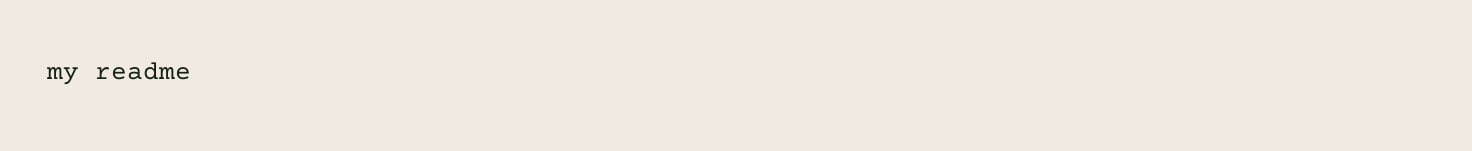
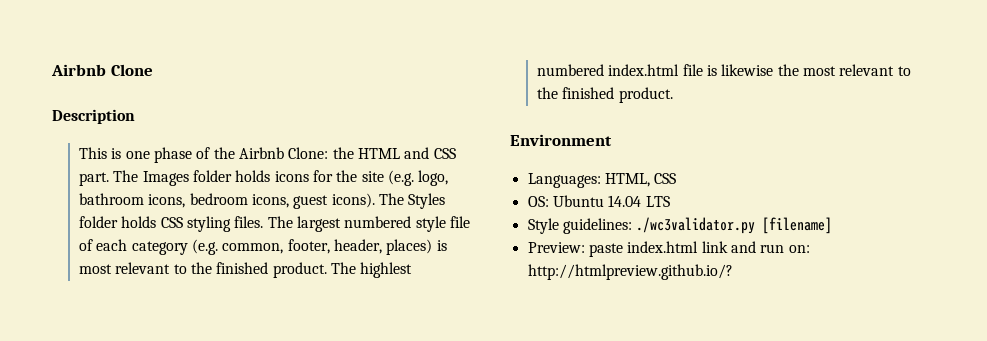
[46,62,191,85] my readme -> [51,64,153,76] [52,109,135,124] [79,147,456,163] [79,170,449,186] [79,193,446,209] [79,216,471,232] [79,239,447,255] [79,262,413,278] [537,64,911,76] [537,87,673,103] [510,134,612,146] [527,173,677,188] [527,195,670,207] [527,217,833,234] [527,241,810,257] [527,264,733,280] Airbnb Clone // Description // This is one phase of the Airbnb Clone: the HTML and CSS part. The Images folder holds icons for the site (e.g. logo, bathroom icons, bedroom icons, guest icons). The Styles folder holds CSS styling files. The largest numbered style file of each category (e.g. common, footer, header, places) is most relevant to the finished product. The highlest numbered index.html file is likewise the most relevant to the finished product. // Environment // Languages: HTML, CSS // OS: Ubuntu 14.04 LTS // Style guidelines: ./wc3validator.py [filename] // Preview: paste index.html link and run on: http://htmlpreview.github.io/?

